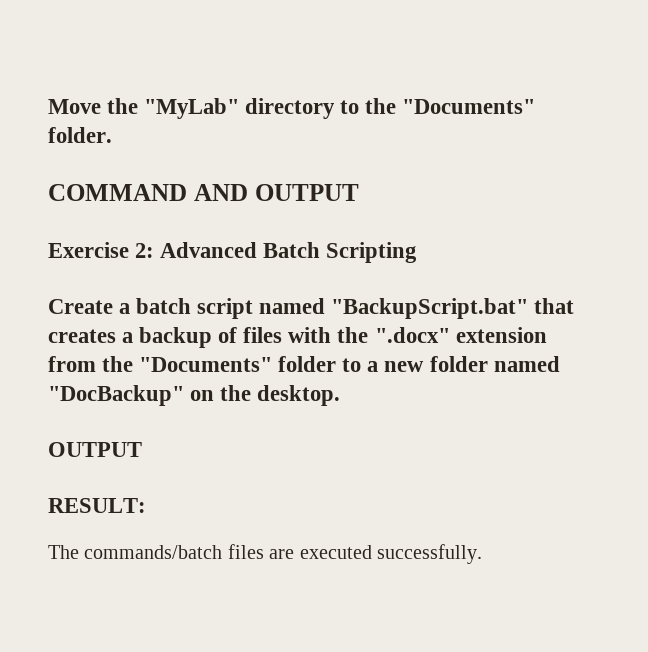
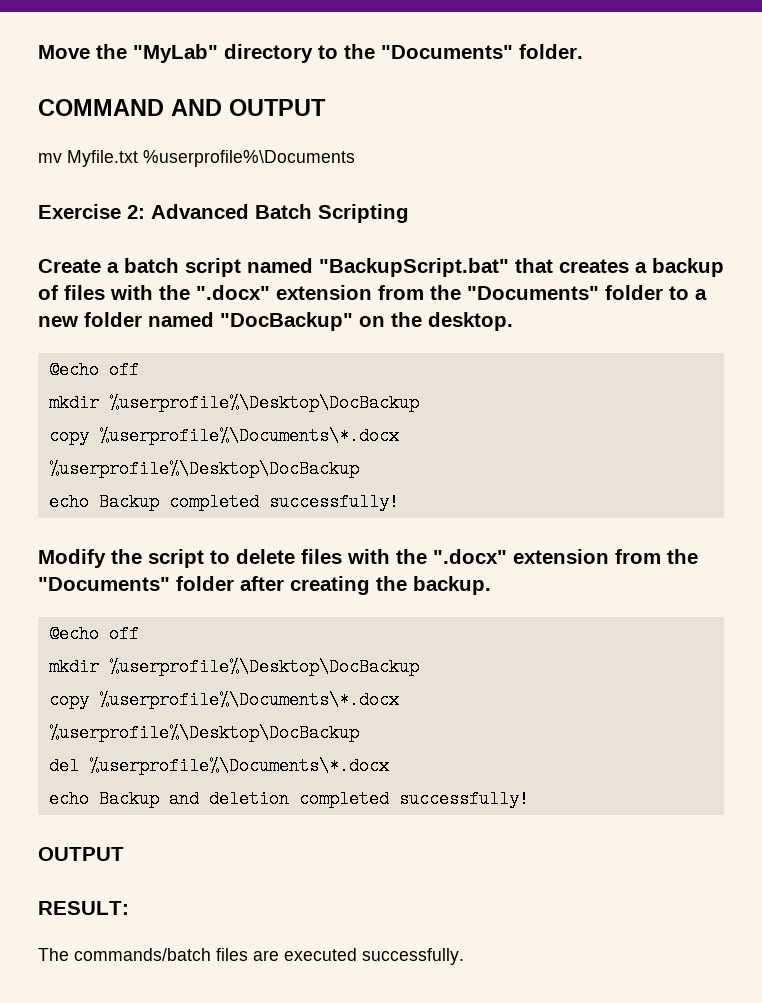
(359, 192) none -> [38,150,355,167] // mv Myfile.txt %userprofile%\Documents
(341, 395) none -> [48,361,139,379] [48,394,419,412] [48,427,399,445] [48,460,359,478] [48,493,399,511] [38,549,698,568] [38,576,491,595] [48,625,139,643] [48,658,419,676] [48,691,399,709] [48,724,359,742] [48,757,389,775] [48,790,529,808] // @echo off // mkdir %userprofile%\Desktop\DocBackup // copy %userprofile%\Documents\*.docx %userprofile%\Desktop\DocBackup // echo Backup completed successfully! // Modify the script to delete files with the ".docx" extension from the "Documents" folder after creating the backup. // @echo off // mkdir %userprofile%\Desktop\DocBackup // copy %userprofile%\Documents\*.docx %userprofile%\Desktop\DocBackup // del %userprofile%\Documents\*.docx // echo Backup and deletion completed successfully!

